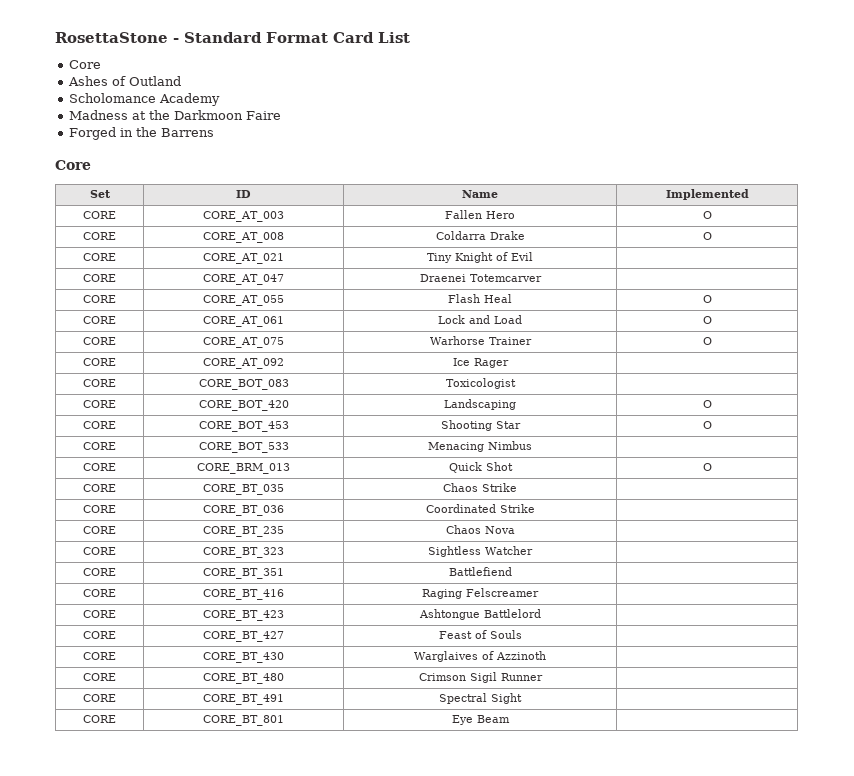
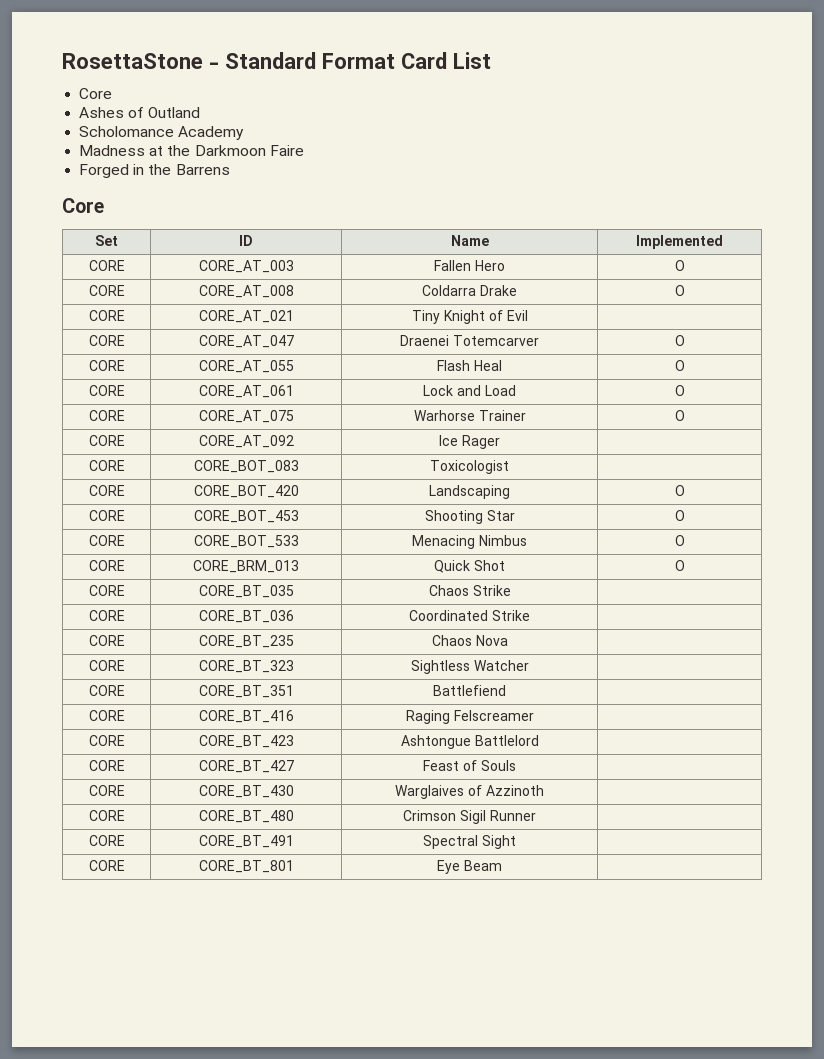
(542, 278) none -> [674,335,685,346] O
(532, 445) none -> [674,535,685,546] O

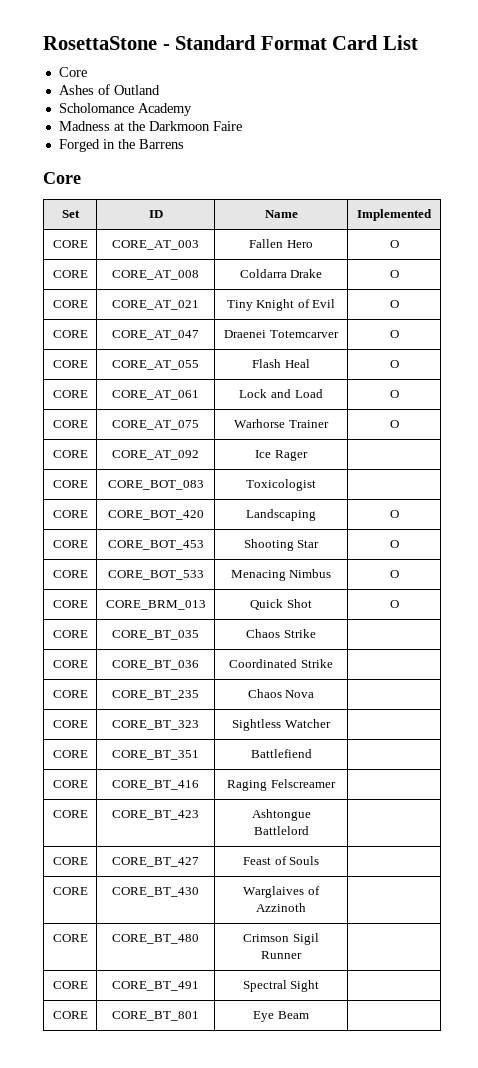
(528, 315) none -> [389,300,399,308] O

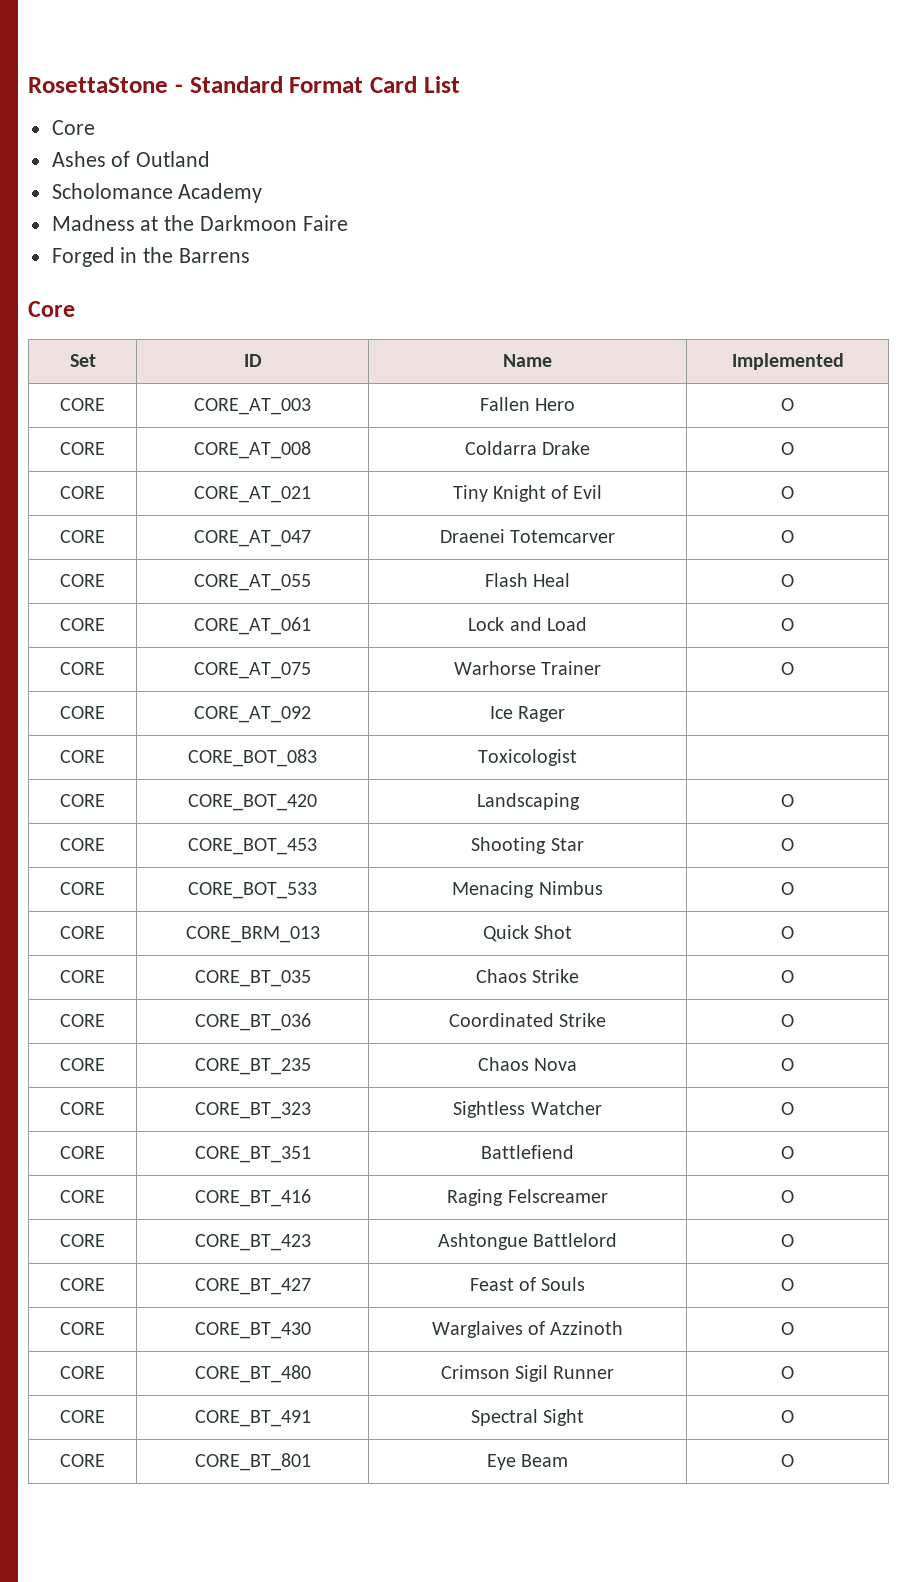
(316, 633) none -> [781,970,794,983] O
(333, 663) none -> [781,1014,794,1027] O
(315, 694) none -> [781,1058,794,1071] O
(331, 723) none -> [781,1102,794,1115] O
(312, 753) none -> [781,1146,794,1159] O
(336, 783) none -> [781,1190,794,1203] O
(309, 830) none -> [781,1234,794,1247] O
(320, 860) none -> [781,1278,794,1291] O
(306, 907) none -> [781,1322,794,1335] O
(302, 955) none -> [781,1366,794,1379] O
(320, 986) none -> [781,1410,794,1423] O
(309, 1015) none -> [781,1454,794,1467] O

